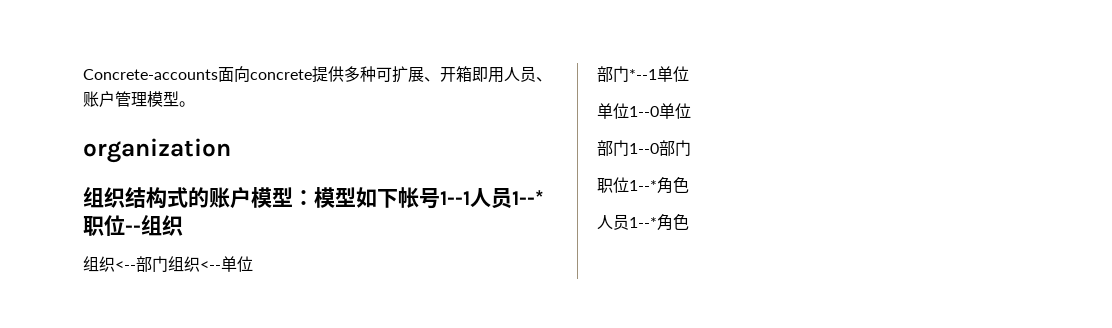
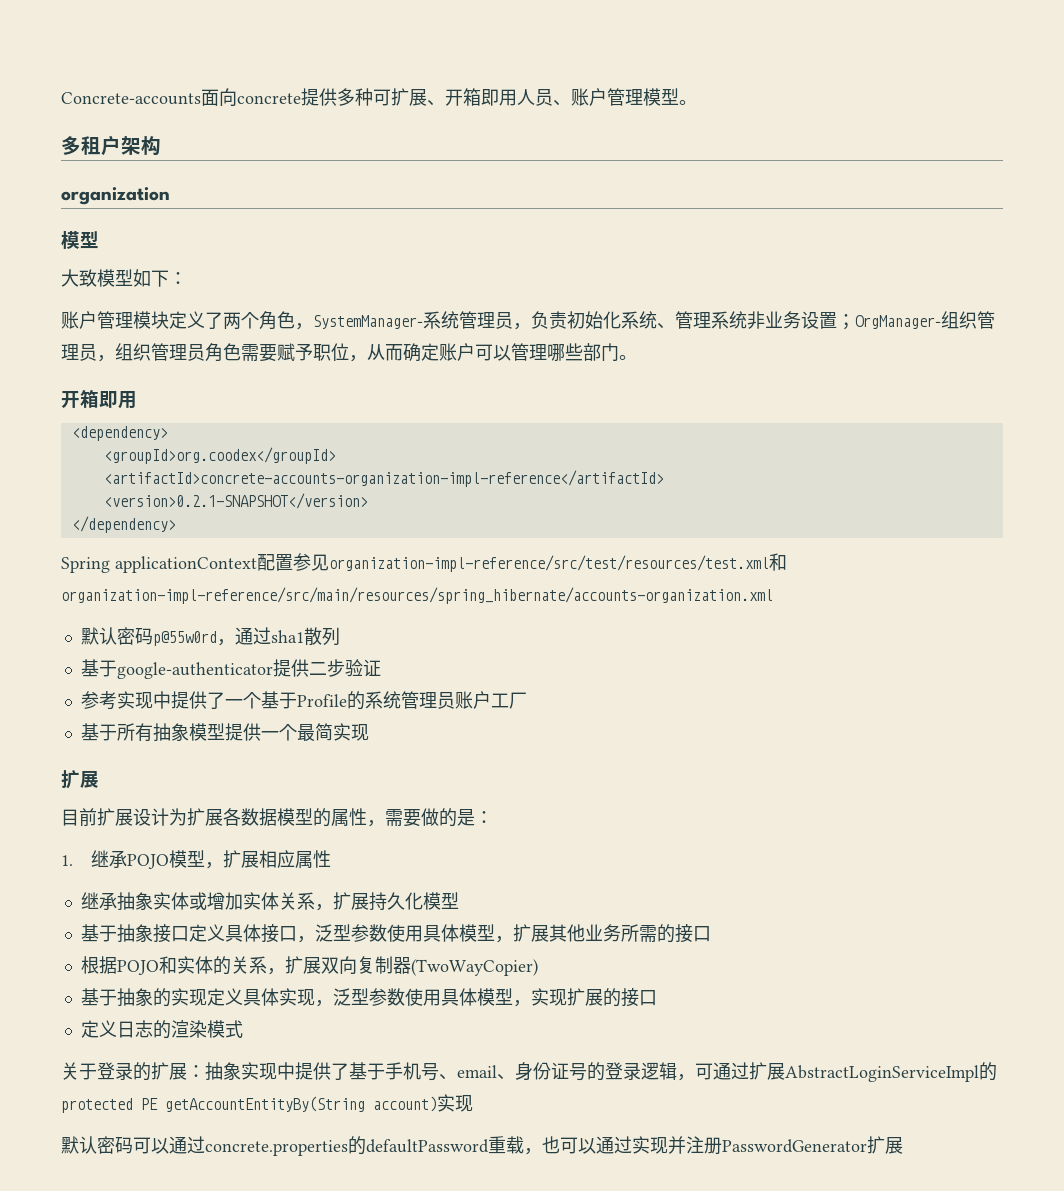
(195, 104) none -> [61,135,161,156] // 多租户架构
[83,187,314,209] 组织结构式的账户模型： -> [61,231,99,249] [61,269,97,287] 模型 // 大致
[398,187,544,209] [83,215,183,236] [83,256,253,272] [597,66,689,82] [597,103,691,119] [597,140,691,156] [597,177,689,194] [597,214,689,231] 帐号1--1人员1--*职位--组织 // 组织<--部门组织<--单位 // 部门*--1单位 // 单位1--0单位 // 部门1--0部门 // 职位1--*角色 // 人员1--*角色 -> [169,272,187,285] [61,311,995,330] [61,343,637,362] [61,390,137,409] [71,426,168,441] [103,447,336,464] [103,470,664,487] [103,493,368,509] [71,516,176,533] [61,553,787,573] [61,587,773,604] [80,627,340,646] [80,659,381,679] [80,691,527,710] [80,723,369,742] [61,770,99,789] [61,808,493,827] [61,850,332,869] [80,892,459,911] [80,924,711,943] [80,956,538,976] [80,988,657,1007] [80,1020,243,1039] [61,1062,997,1082] [61,1094,473,1113] [61,1136,903,1156] ： // 账户管理模块定义了两个角色，SystemManager-系统管理员，负责初始化系统、管理系统非业务设置；OrgManager-组织管理员，组织管理员角色需要赋予职位，从而确定账户可以管理哪些部门。 // 开箱即用 // <dependency> // <groupId>org.coodex</groupId> // <artifactId>concrete-accounts-organization-impl-reference</artifactId> // <version>0.2.1-SNAPSHOT</version> // </dependency> // Spring applicationContext配置参见organization-impl-reference/src/test/resources/test.xml和organization-impl-reference/src/main/resources/spring_hibernate/accounts-organization.xml // 默认密码p@55w0rd，通过sha1散列 // 基于google-authenticator提供二步验证 // 参考实现中提供了一个基于Profile的系统管理员账户工厂 // 基于所有抽象模型提供一个最简实现 // 扩展 // 目前扩展设计为扩展各数据模型的属性，需要做的是： // 1.继承POJO模型，扩展相应属性 // 继承抽象实体或增加实体关系，扩展持久化模型 // 基于抽象接口定义具体接口，泛型参数使用具体模型，扩展其他业务所需的接口 // 根据POJO和实体的关系，扩展双向复制器(TwoWayCopier) // 基于抽象的实现定义具体实现，泛型参数使用具体模型，实现扩展的接口 // 定义日志的渲染模式 // 关于登录的扩展：抽象实现中提供了基于手机号、email、身份证号的登录逻辑，可通过扩展AbstractLoginServiceImpl的protected PE getAccountEntityBy(String account)实现 // 默认密码可以通过concrete.properties的defaultPassword重载，也可以通过实现并注册PasswordGenerator扩展

